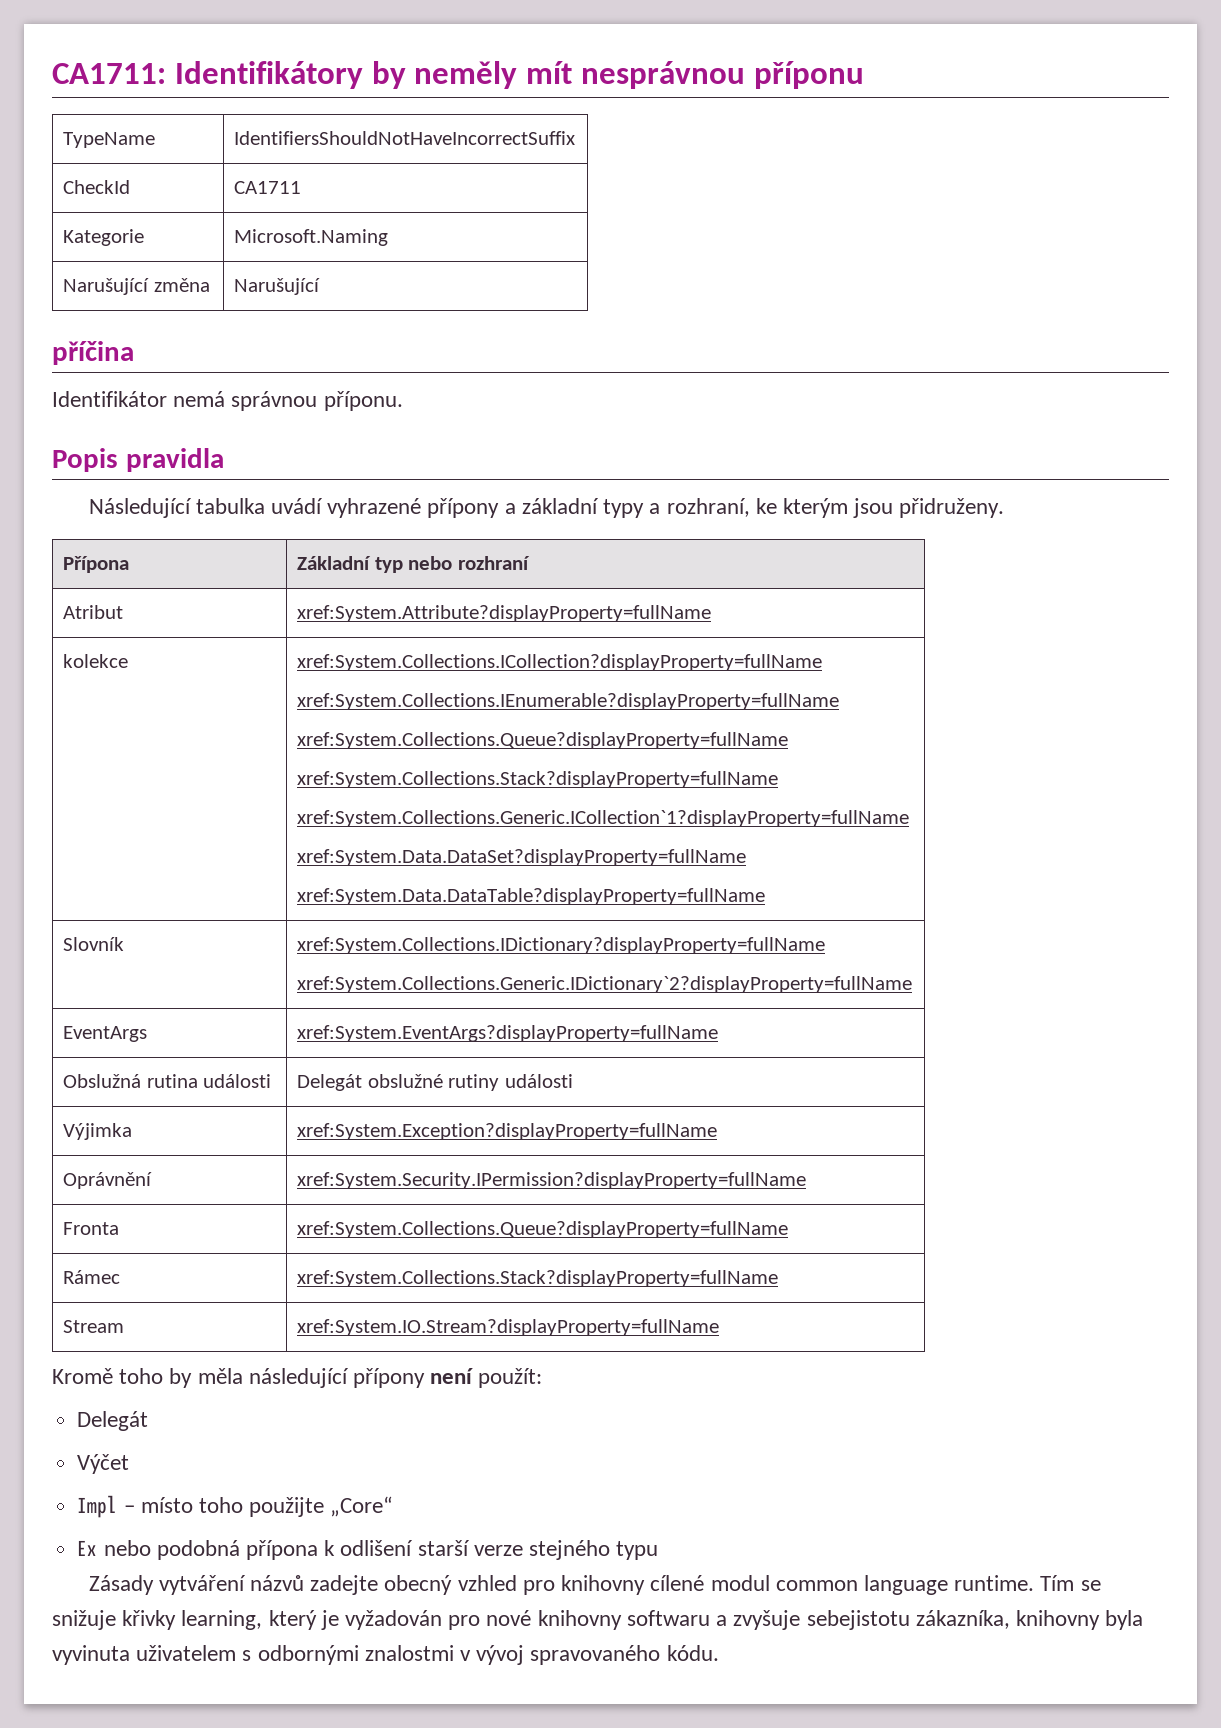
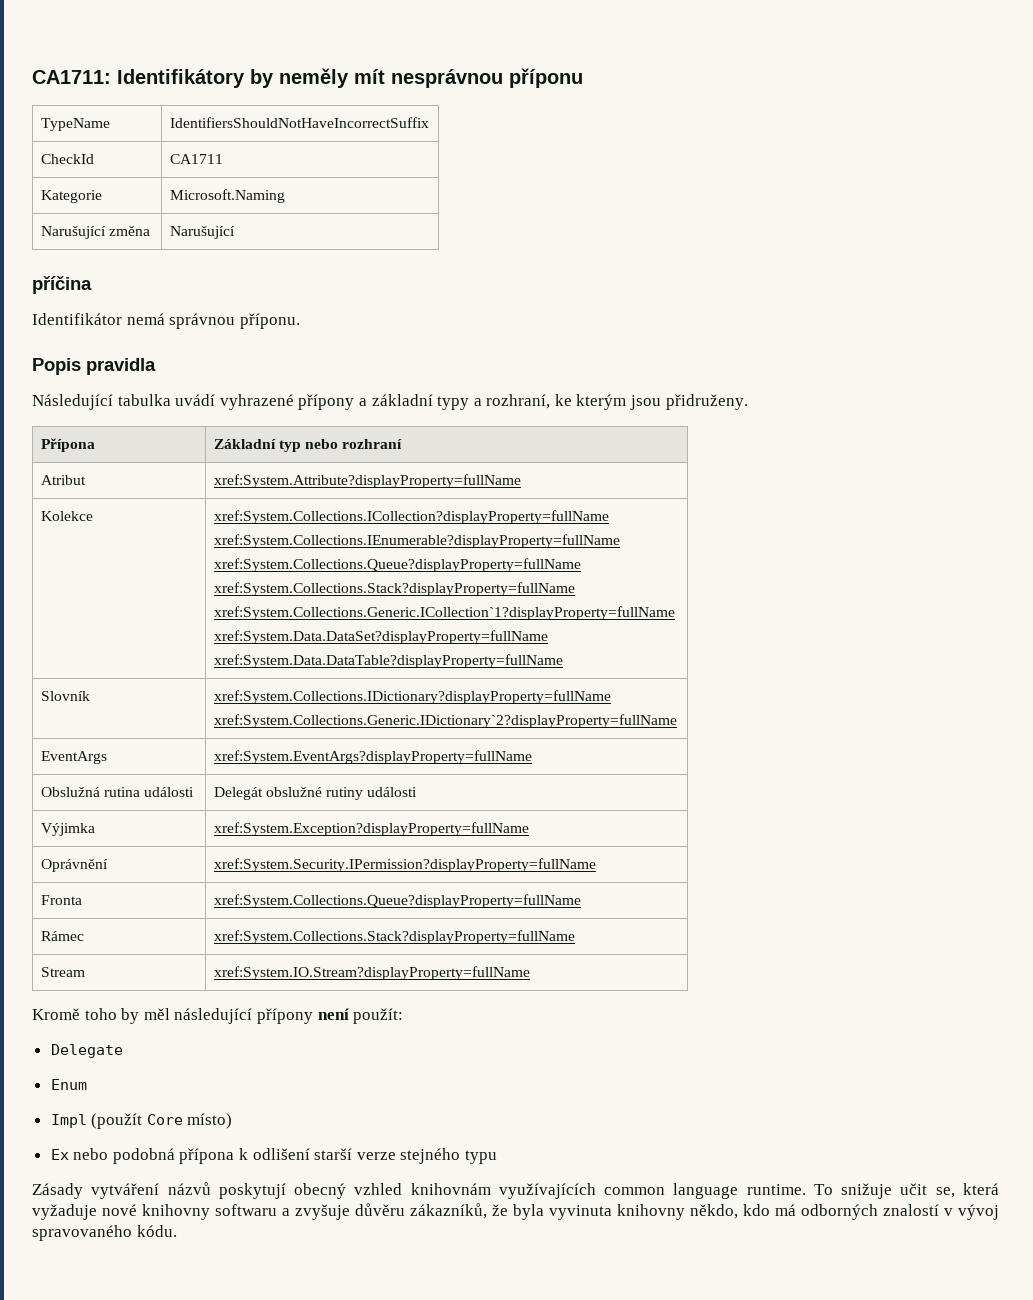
[63,654,129,668] kolekce -> [40,511,93,521] Kolekce
[197,1368,243,1384] měla -> [143,1008,170,1020] měl
[77,1411,149,1431] [77,1454,130,1474] Delegát // Výčet -> [50,1044,123,1058] [50,1079,87,1090] Delegate // Enum
[123,1496,394,1517] – místo toho použijte „Core“ -> [91,1113,233,1129] (použít Core místo)
[310,1575,379,1595] zadejte -> [218,1183,286,1199] poskytují
[522,1575,1101,1595] [52,1610,481,1630] pro knihovny cílené modul common language runtime. Tím se snižuje křivky learning, který je vyžadován pro -> [410,1183,999,1199] [32,1204,97,1220] knihovnám využívajících common language runtime. To snižuje učit se, která vyžaduje
[806,1610,1144,1630] [52,1645,454,1665] sebejistotu zákazníka, knihovny byla vyvinuta uživatelem s odbornými znalostmi -> [355,1203,939,1220] důvěru zákazníků, že byla vyvinuta knihovny někdo, kdo má odborných znalostí

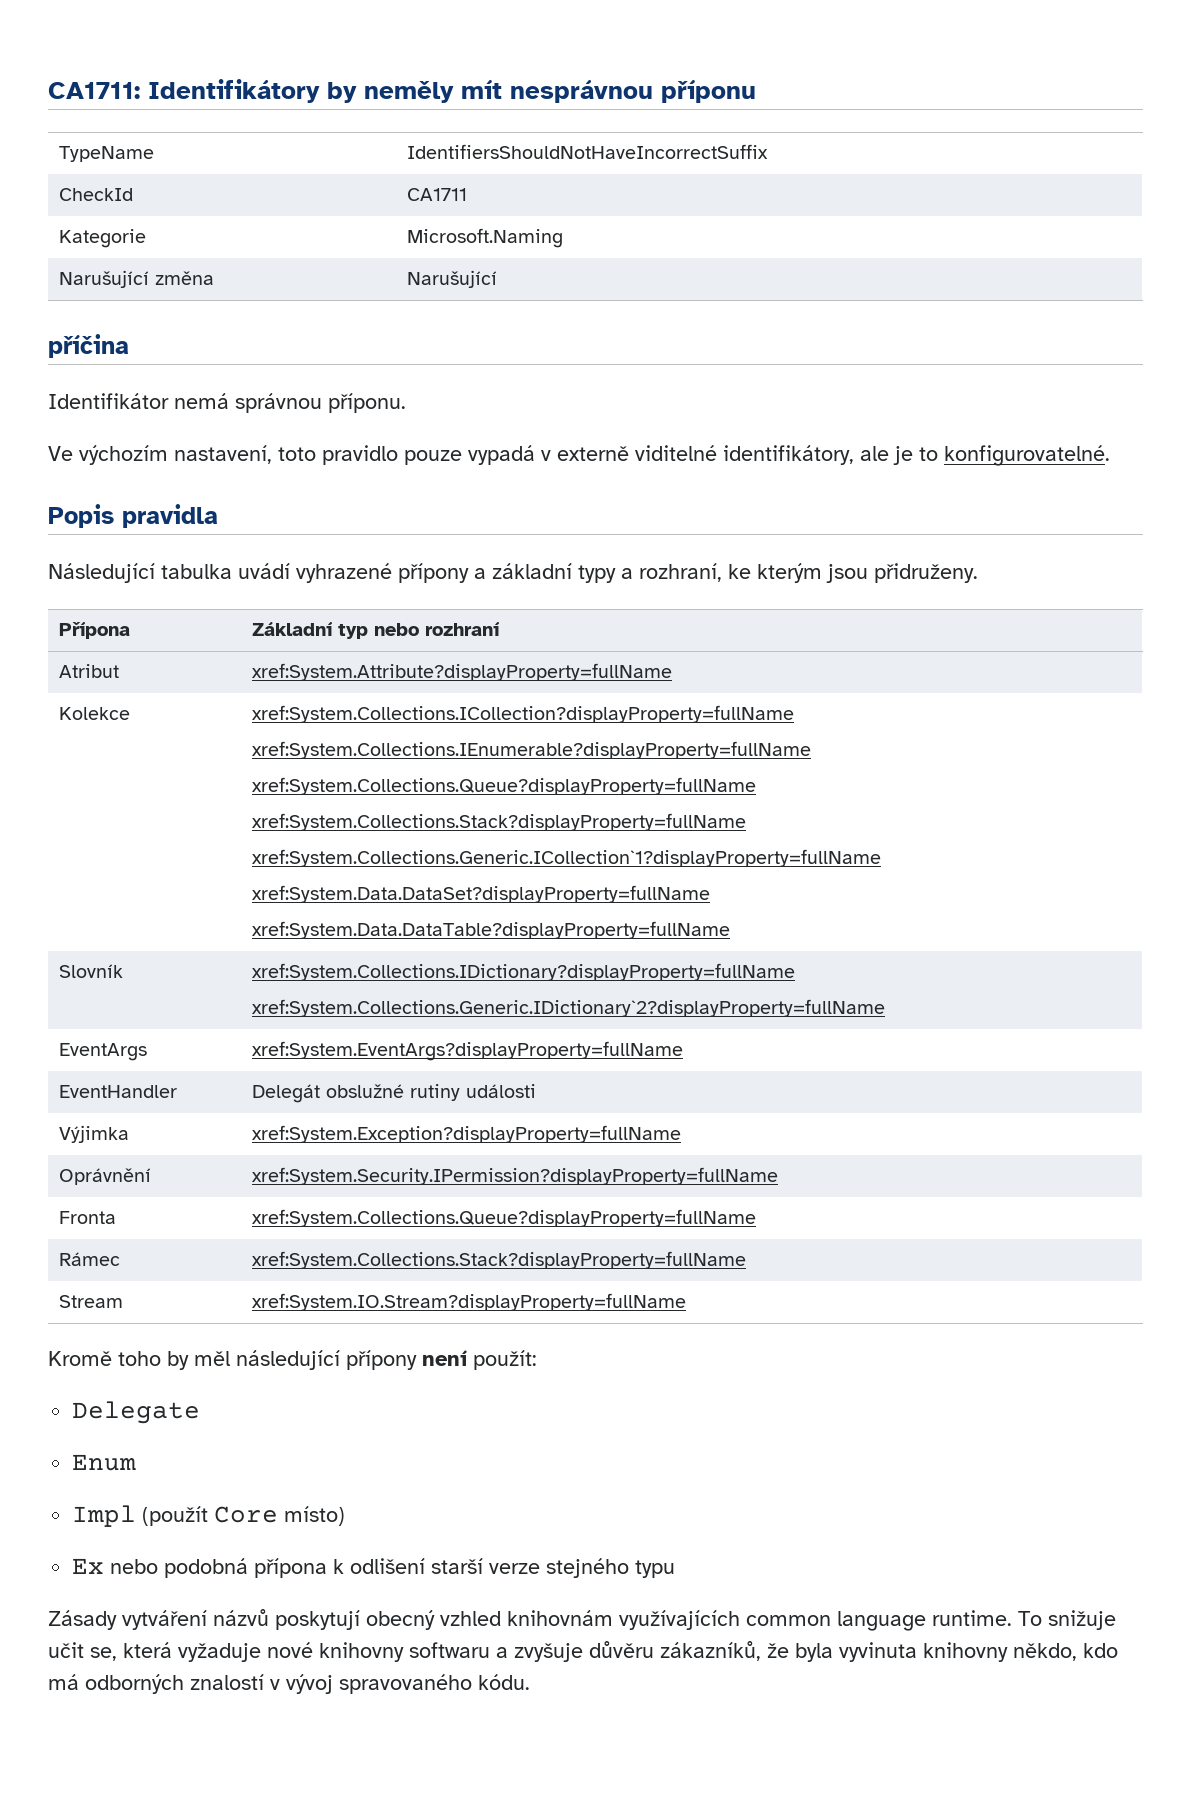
(300, 321) none -> [48,445,1110,466] // Ve výchozím nastavení, toto pravidlo pouze vypadá v externě viditelné identifikátory, ale je to konfigurovatelné.
[40,787,195,797] Obslužná rutina události -> [58,1085,177,1098] EventHandler

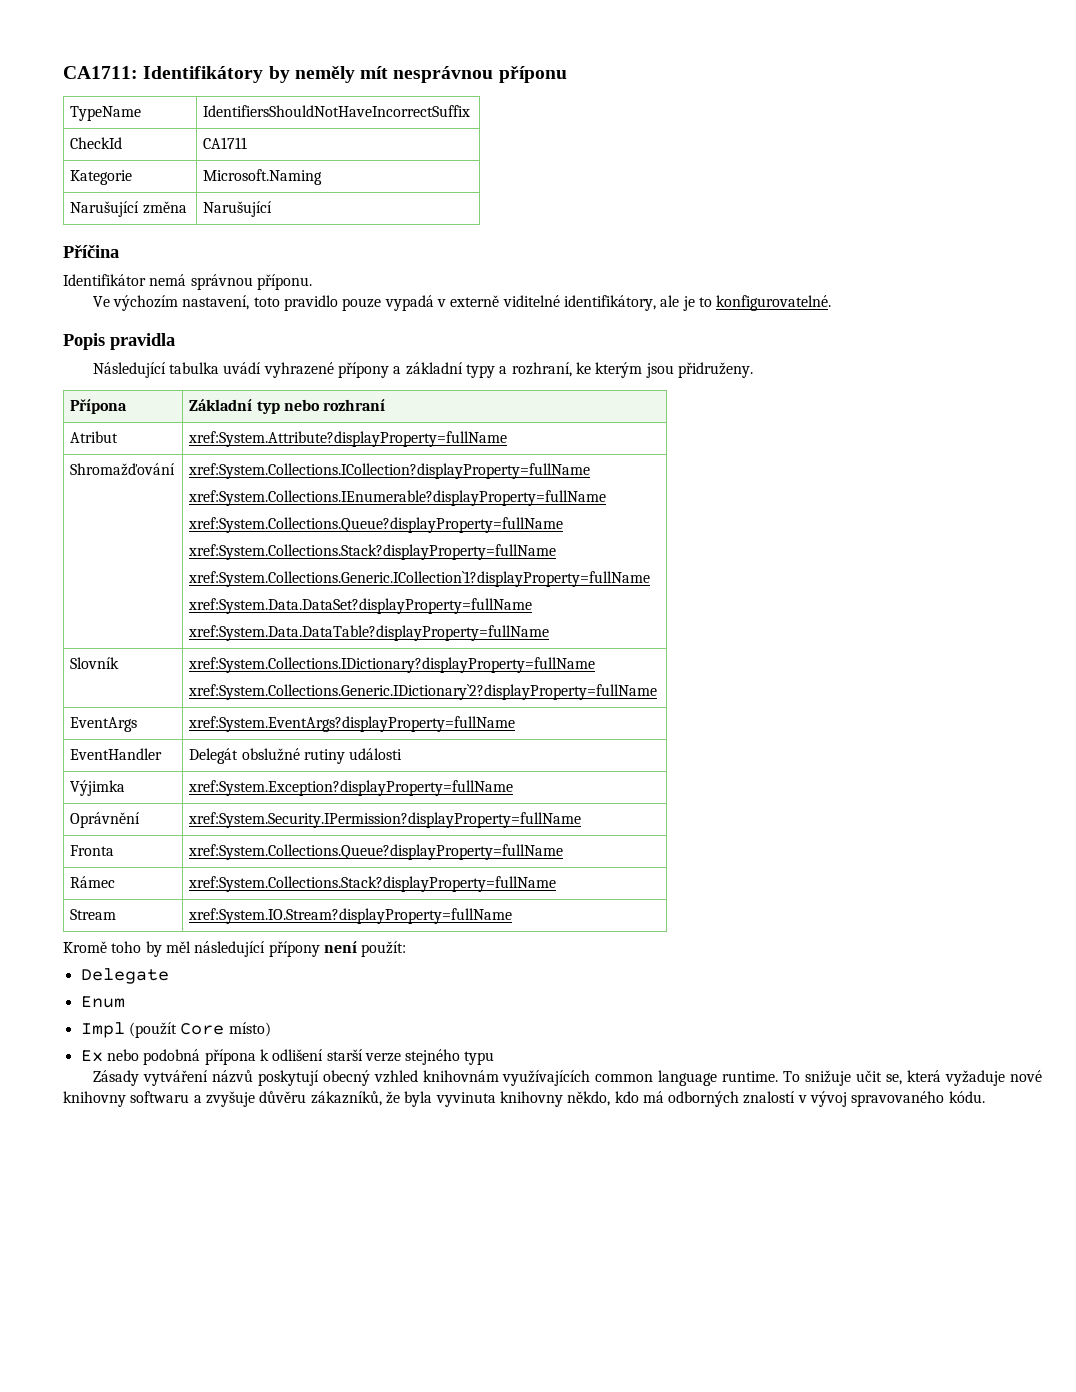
[48,334,129,358] příčina -> [63,245,119,258] Příčina
[58,707,130,720] Kolekce -> [70,463,176,476] Shromažďování

